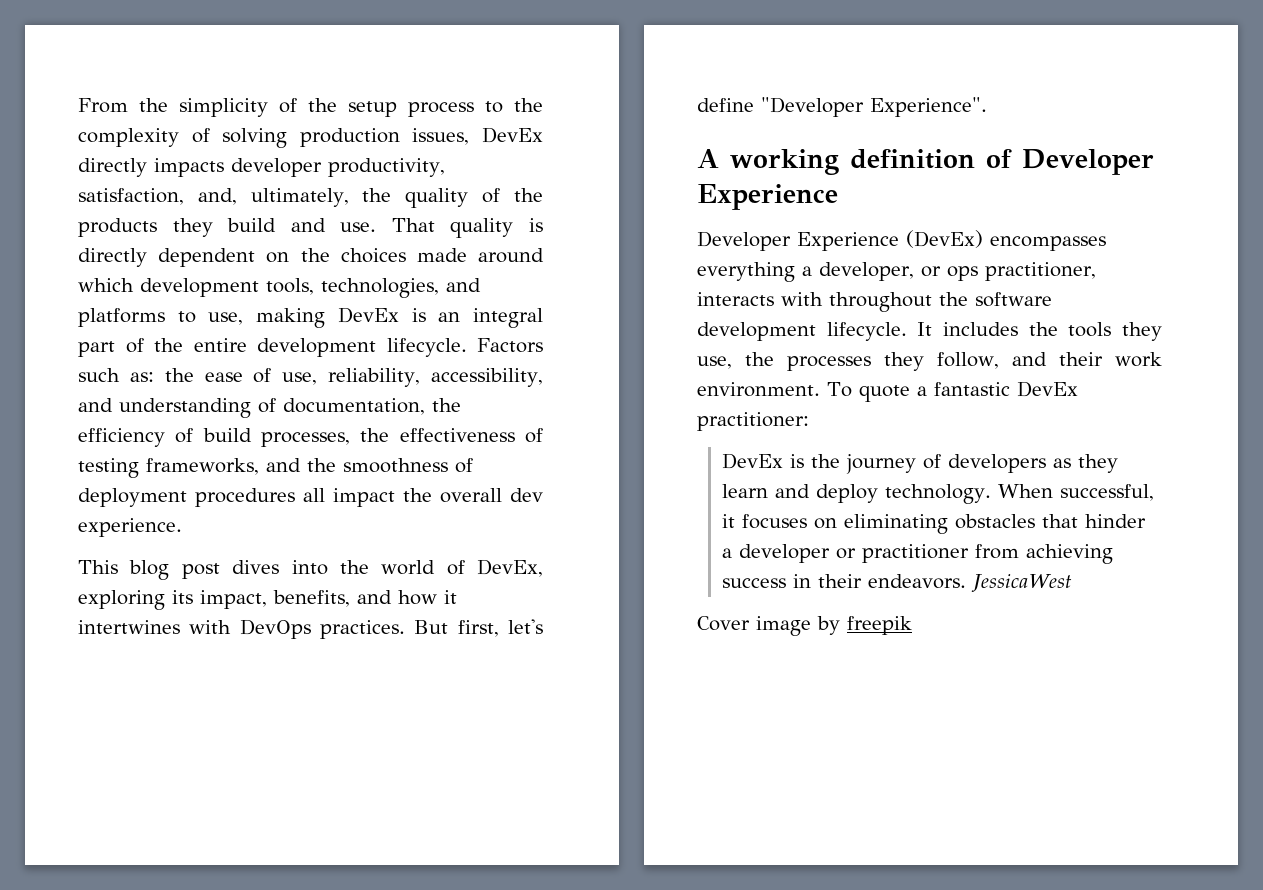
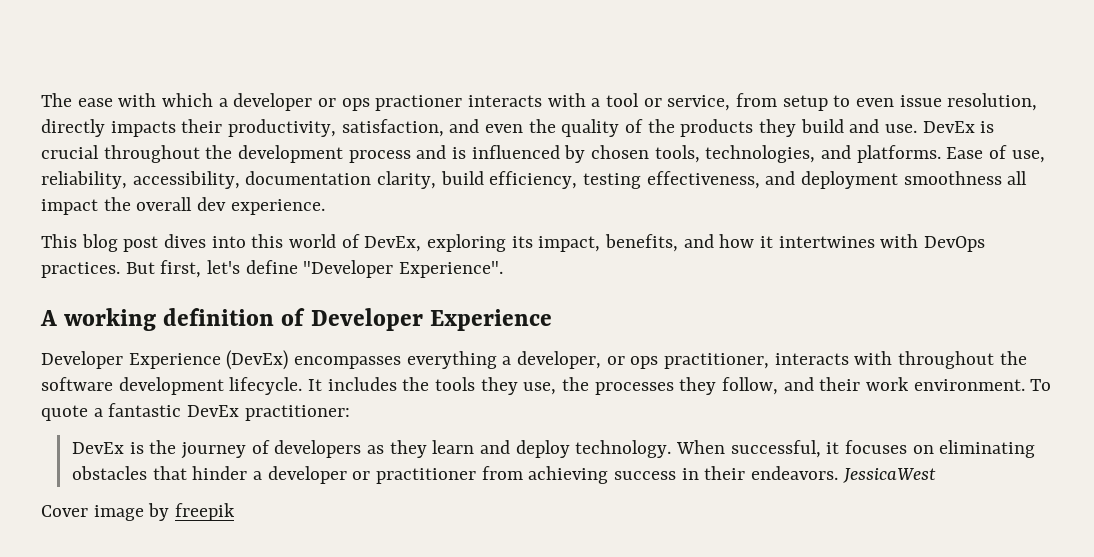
[78,98,543,117] [78,127,543,148] From the simplicity of the setup process to the complexity of solving production issues, DevEx -> [41,93,1038,111] The ease with which a developer or ops practioner interacts with a tool or service, from setup to even issue resolution,
[231,158,322,177] developer -> [181,119,223,133] their
[197,188,349,207] and, ultimately, -> [449,119,524,133] and even
[391,218,543,238] [78,248,544,267] [78,278,481,298] [78,307,543,328] [78,338,543,357] [78,368,544,387] [78,398,461,418] [78,428,543,447] [78,458,473,478] [78,488,295,507] That quality is directly dependent on the choices made around which development tools, technologies, and platforms to use, making DevEx is an integral part of the entire development lifecycle. Factors such as: the ease of use, reliability, accessibility, and understanding of documentation, the efficiency of build processes, the effectiveness of testing frameworks, and the smoothness of deployment procedures -> [922,121,995,133] [41,145,1045,163] [41,171,1002,189] DevEx is crucial throughout the development process and is influenced by chosen tools, technologies, and platforms. Ease of use, reliability, accessibility, documentation clarity, build efficiency, testing effectiveness, and deployment smoothness
[339,560,369,574] the -> [251,234,284,248] this

